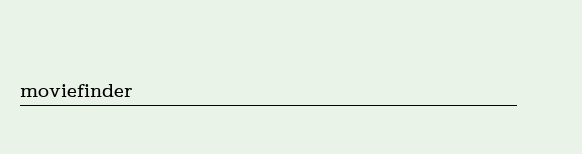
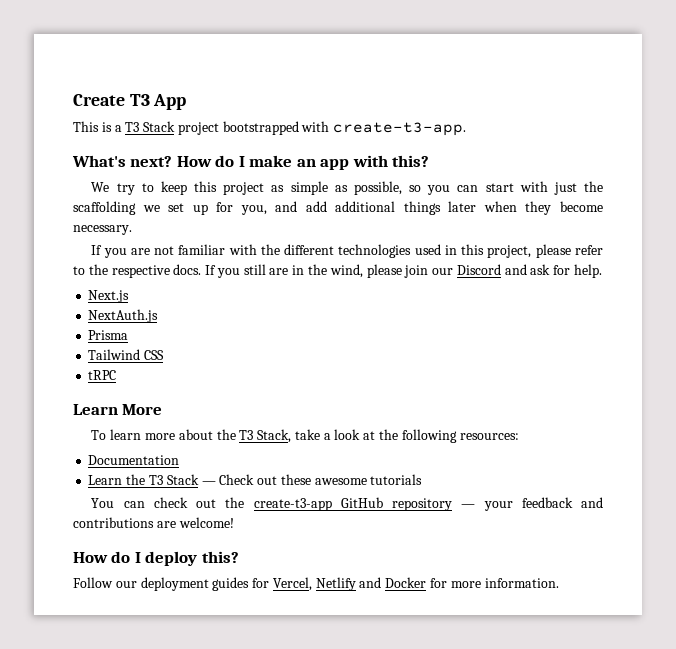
[20,84,133,97] moviefinder -> [73,94,187,110] [73,121,467,136] [72,155,430,170] [91,181,603,195] [73,201,604,215] [73,225,132,235] [91,244,603,258] [73,264,603,278] [88,290,130,303] [88,309,159,323] [88,330,129,340] [88,349,165,360] [88,370,117,380] [73,404,163,415] [91,429,519,443] [88,455,180,465] [88,474,423,485] [91,497,603,511] [73,517,234,528] [73,551,239,566] [73,577,559,591] Create T3 App // This is a T3 Stack project bootstrapped with create-t3-app. // What's next? How do I make an app with this? // We try to keep this project as simple as possible, so you can start with just the scaffolding we set up for you, and add additional things later when they become necessary. // If you are not familiar with the different technologies used in this project, please refer to the respective docs. If you still are in the wind, please join our Discord and ask for help. // Next.js // NextAuth.js // Prisma // Tailwind CSS // tRPC // Learn More // To learn more about the T3 Stack, take a look at the following resources: // Documentation // Learn the T3 Stack — Check out these awesome tutorials // You can check out the create-t3-app GitHub repository — your feedback and contributions are welcome! // How do I deploy this? // Follow our deployment guides for Vercel, Netlify and Docker for more information.

